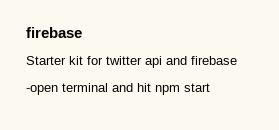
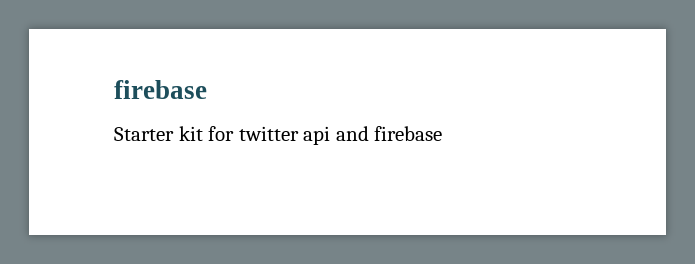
[26,83,210,95] // -open terminal and hit npm start -> (443, 133) none

